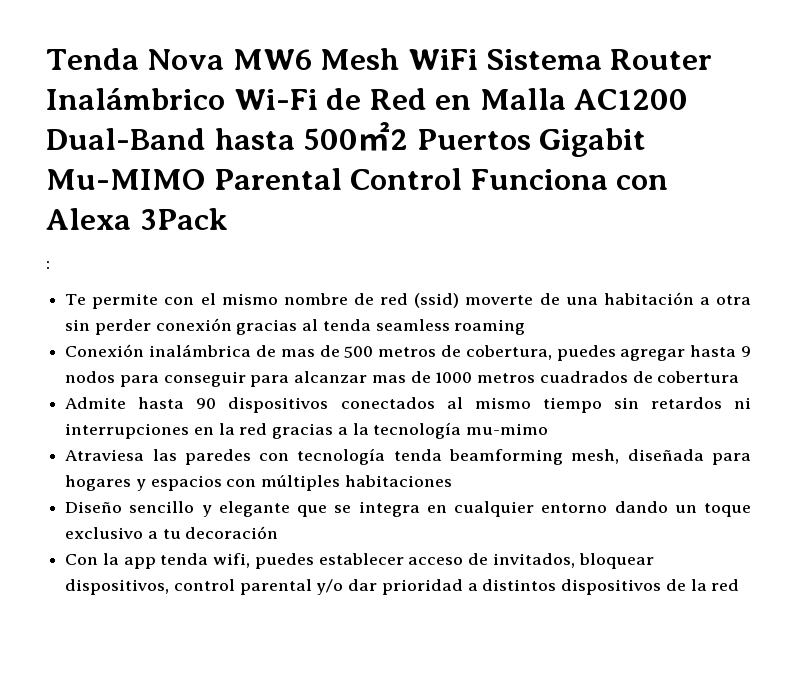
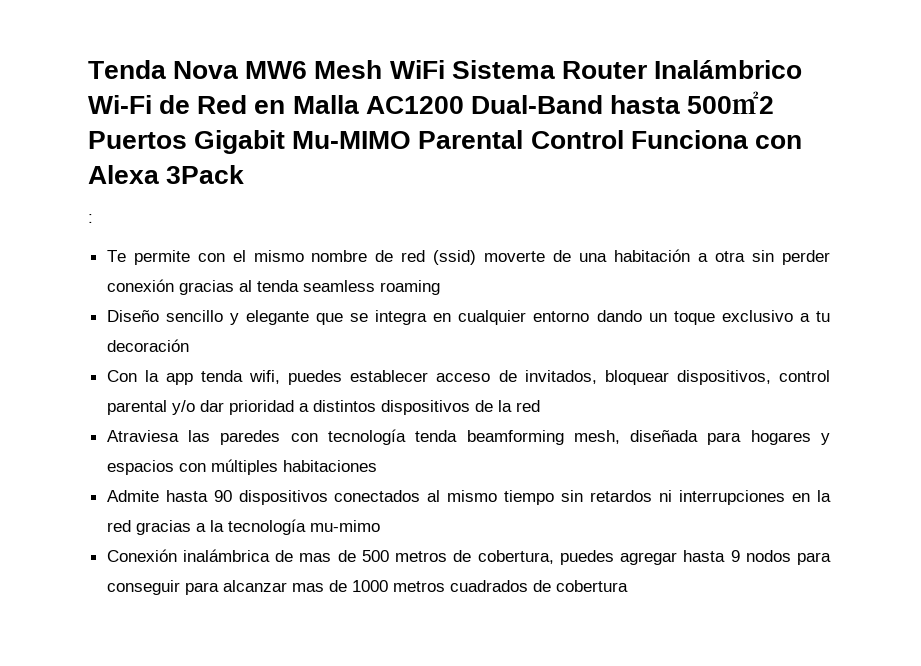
[65,344,751,361] [65,371,740,387] [65,397,751,413] [65,422,549,439] [65,448,751,465] [65,475,452,491] // Conexión inalámbrica de mas de 500 metros de cobertura, puedes agregar hasta 9 nodos para conseguir para alcanzar mas de 1000 metros cuadrados de cobertura // Admite hasta 90 dispositivos conectados al mismo tiempo sin retardos ni interrupciones en la red gracias a la tecnología mu-mimo // Atraviesa las paredes con tecnología tenda beamforming mesh, diseñada para hogares y espacios con múltiples habitaciones -> (440, 287) none
(740, 585) none -> [106,429,830,445] [106,459,377,475] [106,490,831,505] [106,519,380,535] [106,549,831,565] [106,580,628,595] // Atraviesa las paredes con tecnología tenda beamforming mesh, diseñada para hogares y espacios con múltiples habitaciones // Admite hasta 90 dispositivos conectados al mismo tiempo sin retardos ni interrupciones en la red gracias a la tecnología mu-mimo // Conexión inalámbrica de mas de 500 metros de cobertura, puedes agregar hasta 9 nodos para conseguir para alcanzar mas de 1000 metros cuadrados de cobertura

